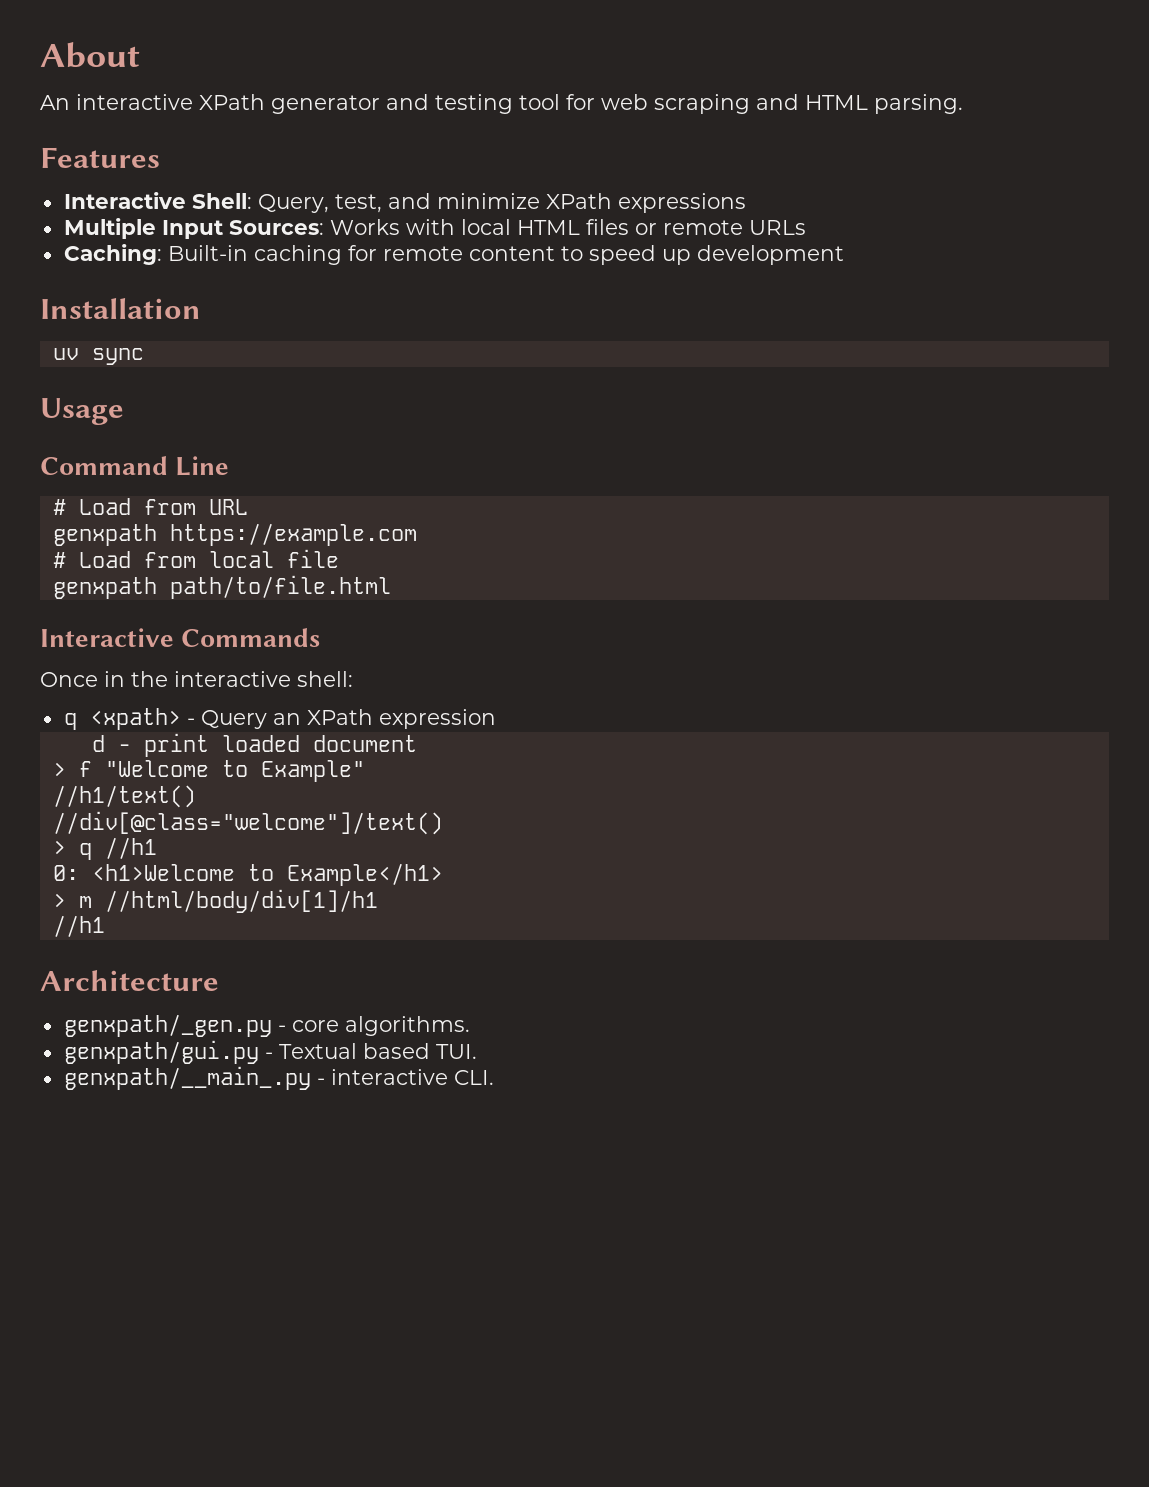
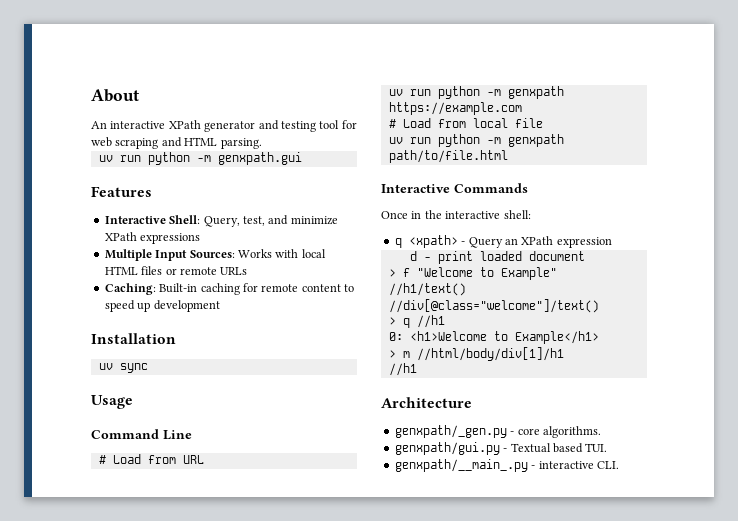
(963, 104) none -> [98,152,302,165] // uv run python -m genxpath.gui
(248, 507) none -> [388,86,501,99] uv run python -m
(339, 558) none -> [388,134,501,147] uv run python -m

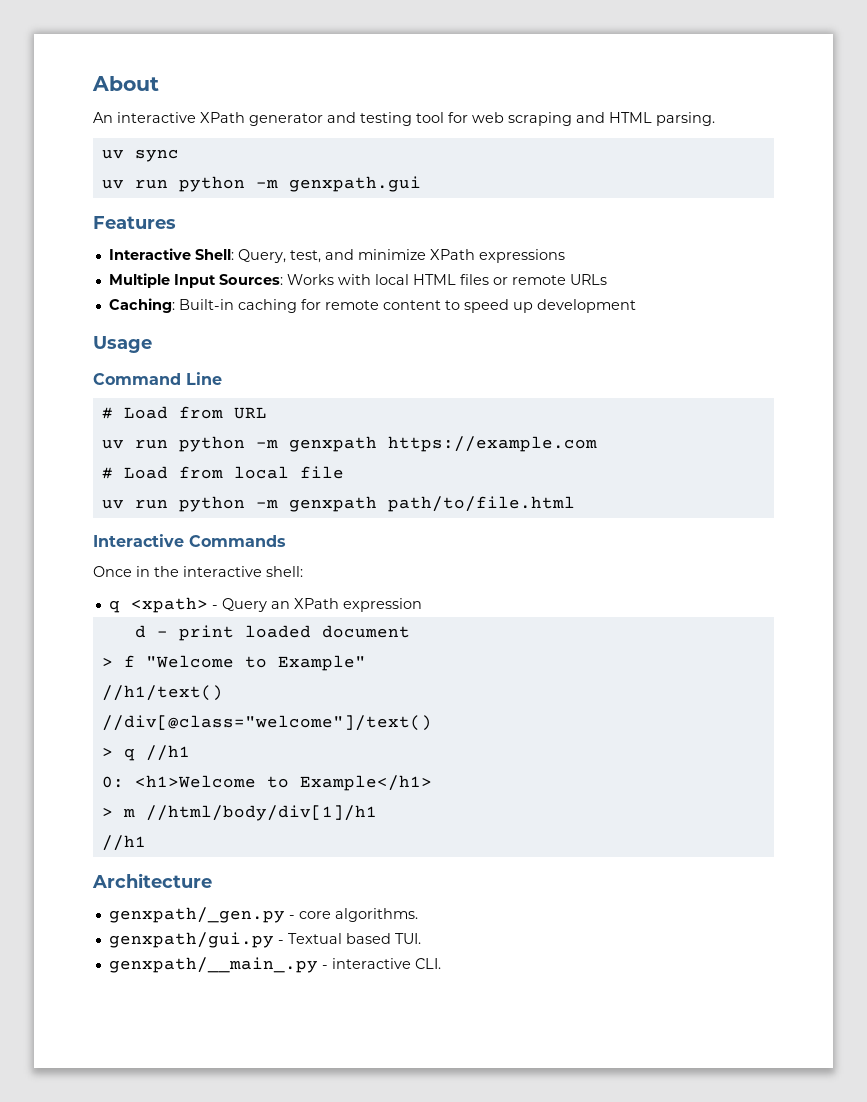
(262, 143) none -> [101,149,179,162] // uv sync
[91,333,176,344] [98,363,148,373] // Installation // uv sync -> (636, 306) none

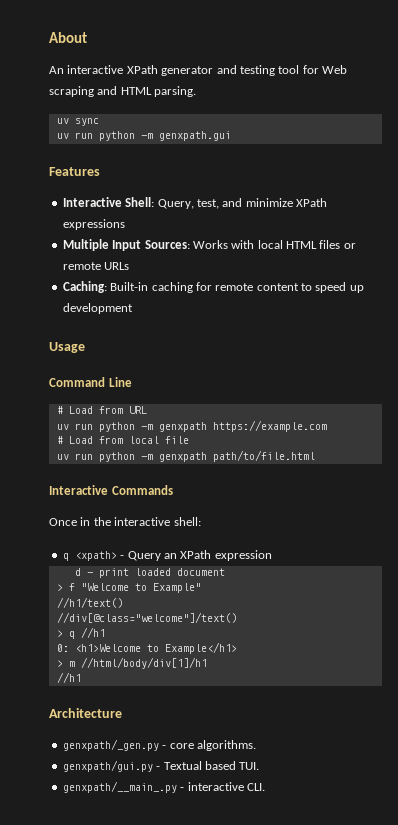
[472,112,504,123] web -> [322,65,347,74] Web

